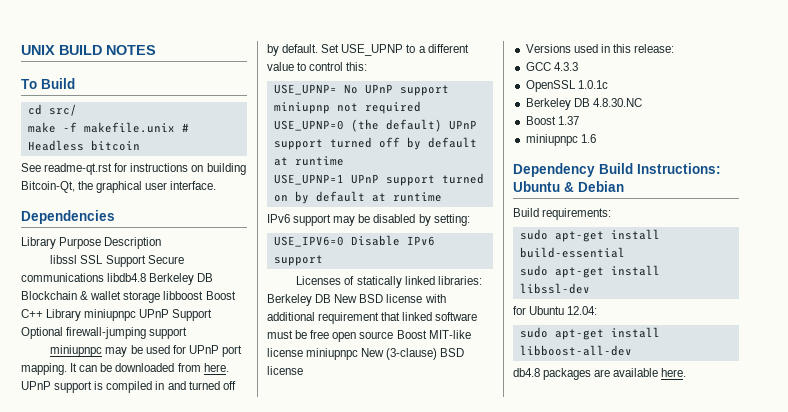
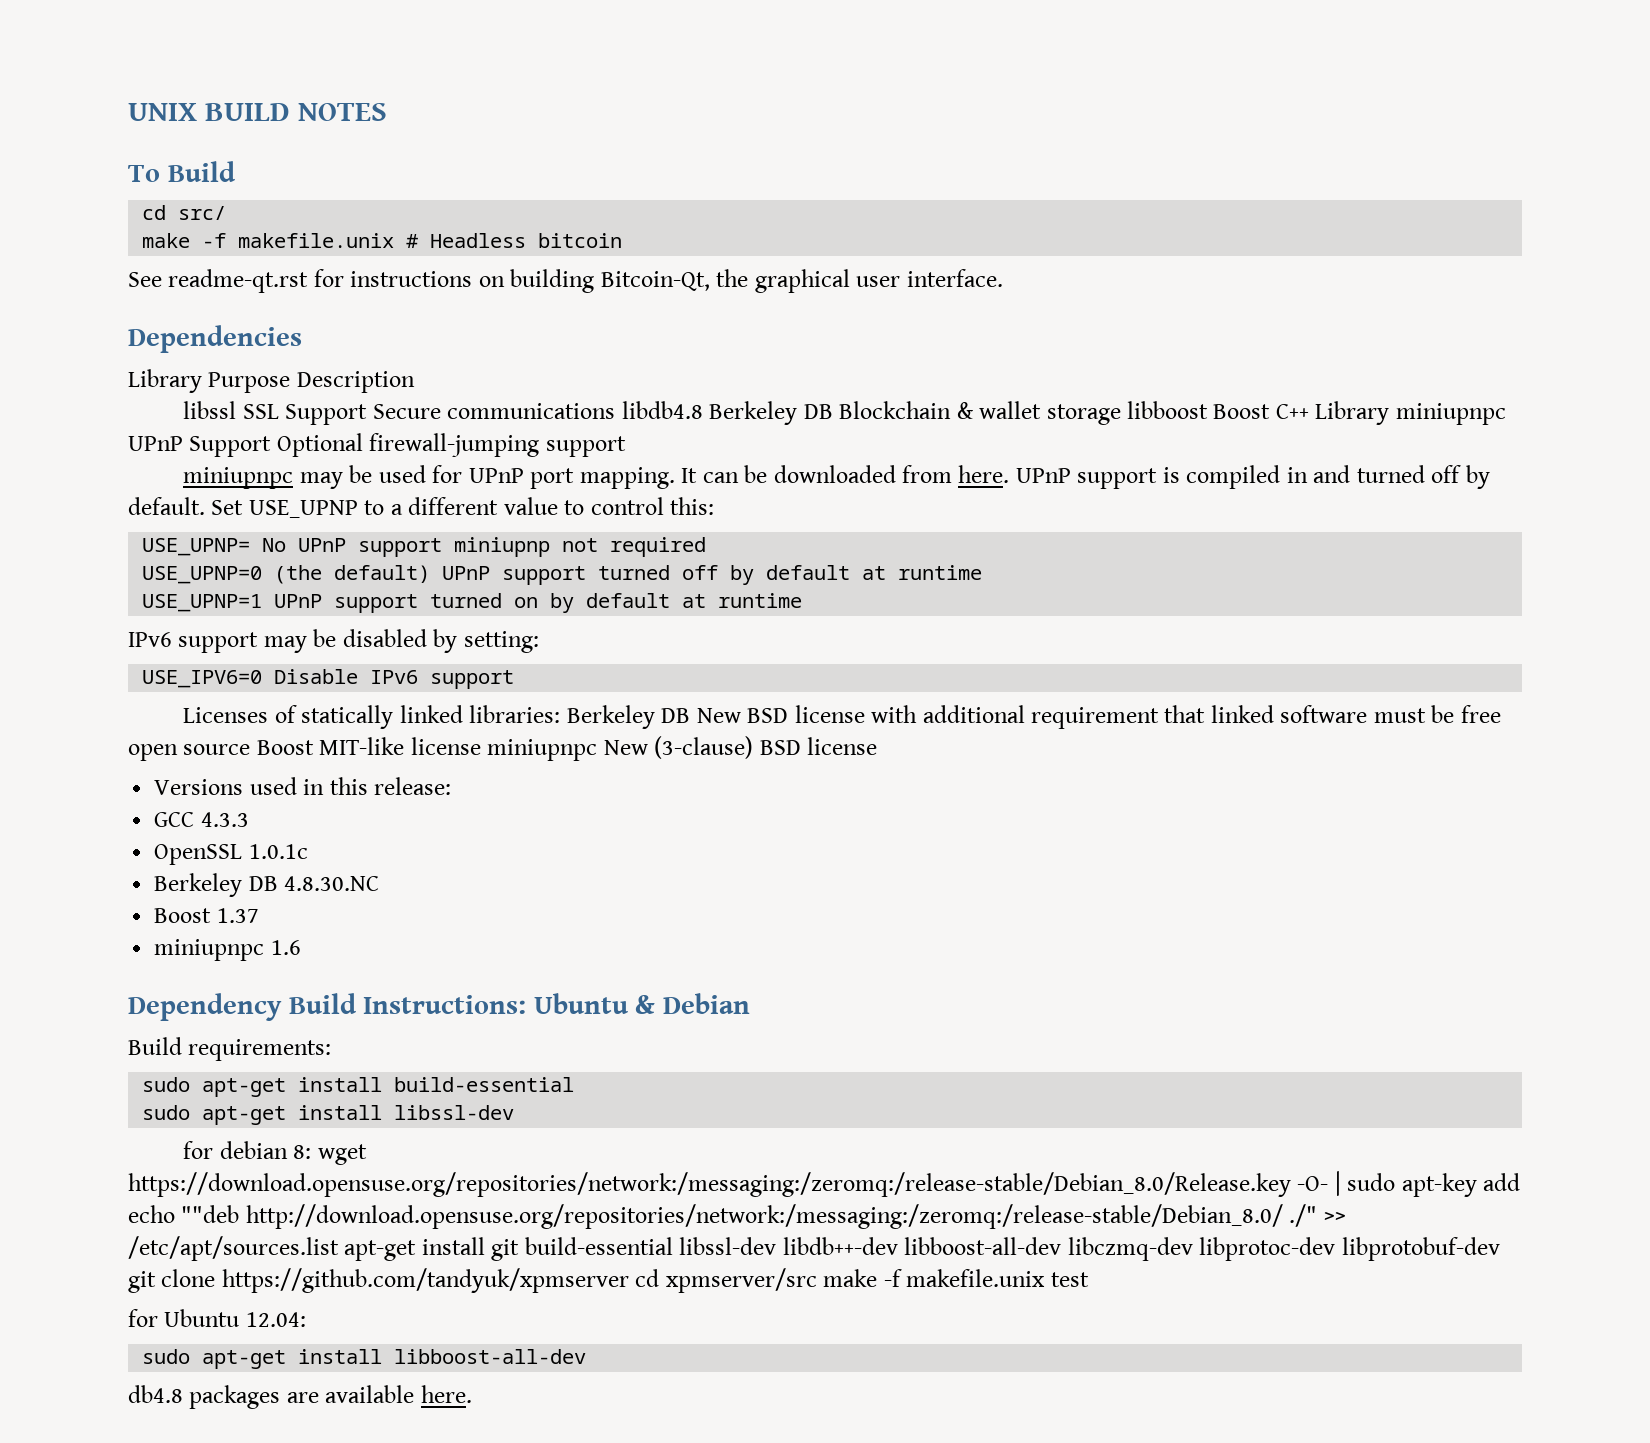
(590, 288) none -> [183,1141,367,1165] [128,1171,1521,1197] [128,1204,1346,1229] [128,1236,1500,1261] [128,1268,1089,1293] // for debian 8: wget https://download.opensuse.org/repositories/network:/messaging:/zeromq:/release-stable/Debian_8.0/Release.key -O- | sudo apt-key add echo ""deb http://download.opensuse.org/repositories/network:/messaging:/zeromq:/release-stable/Debian_8.0/ ./" >> /etc/apt/sources.list apt-get install git build-essential libssl-dev libdb++-dev libboost-all-dev libczmq-dev libprotoc-dev libprotobuf-dev git clone https://github.com/tandyuk/xpmserver cd xpmserver/src make -f makefile.unix test

